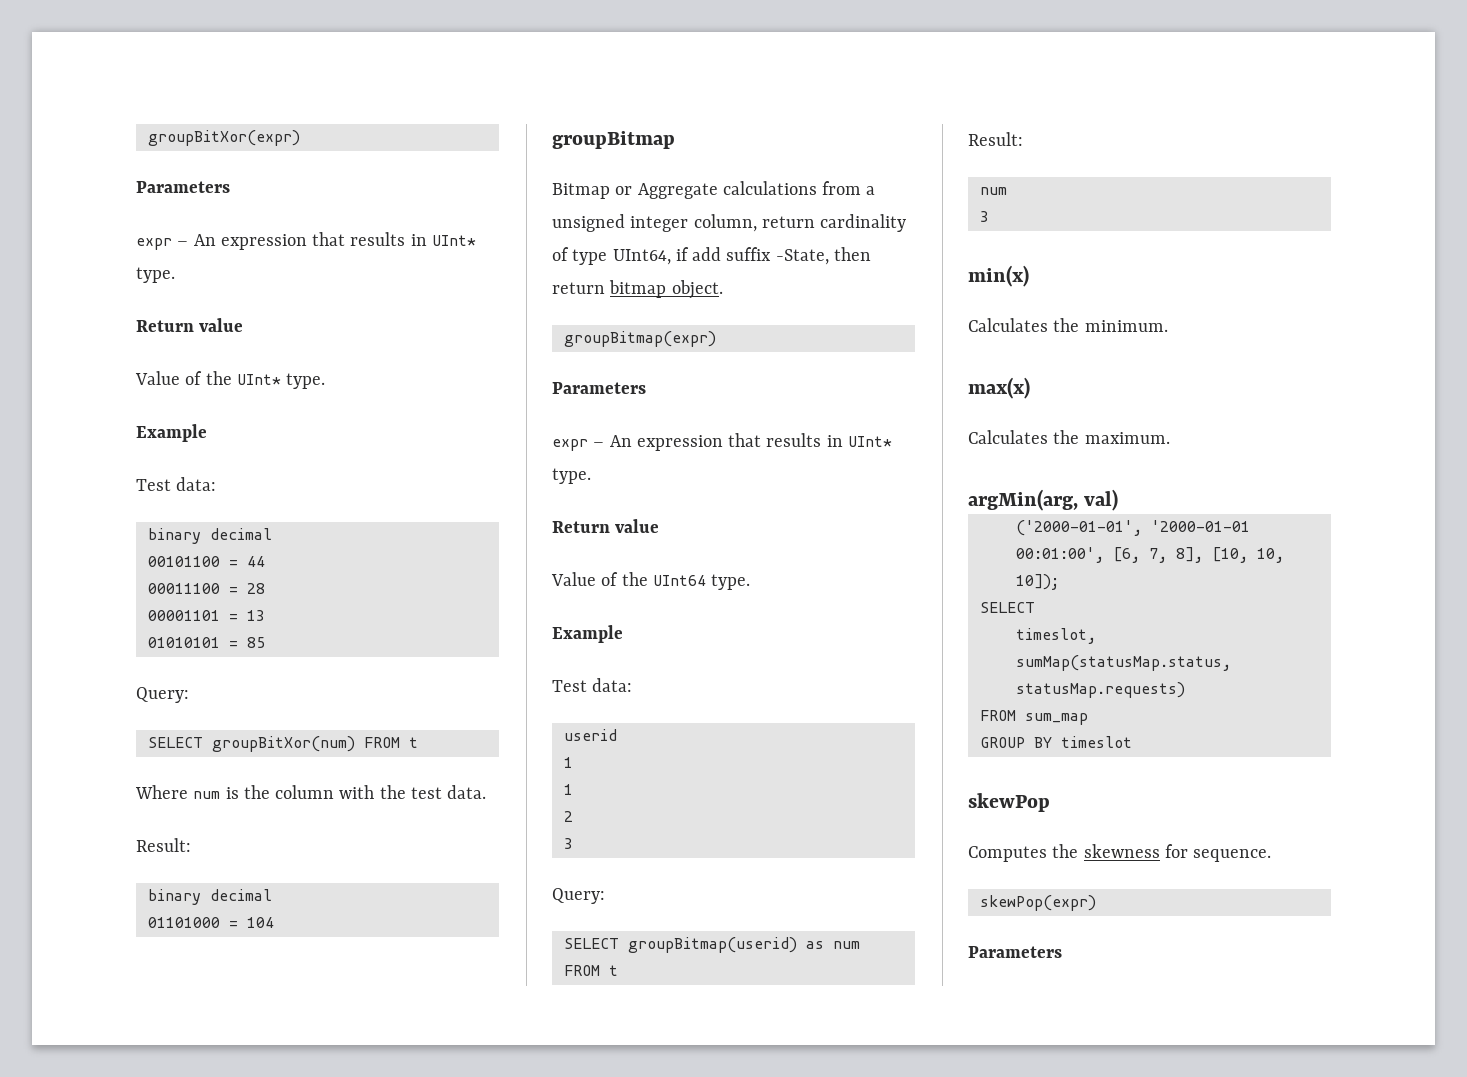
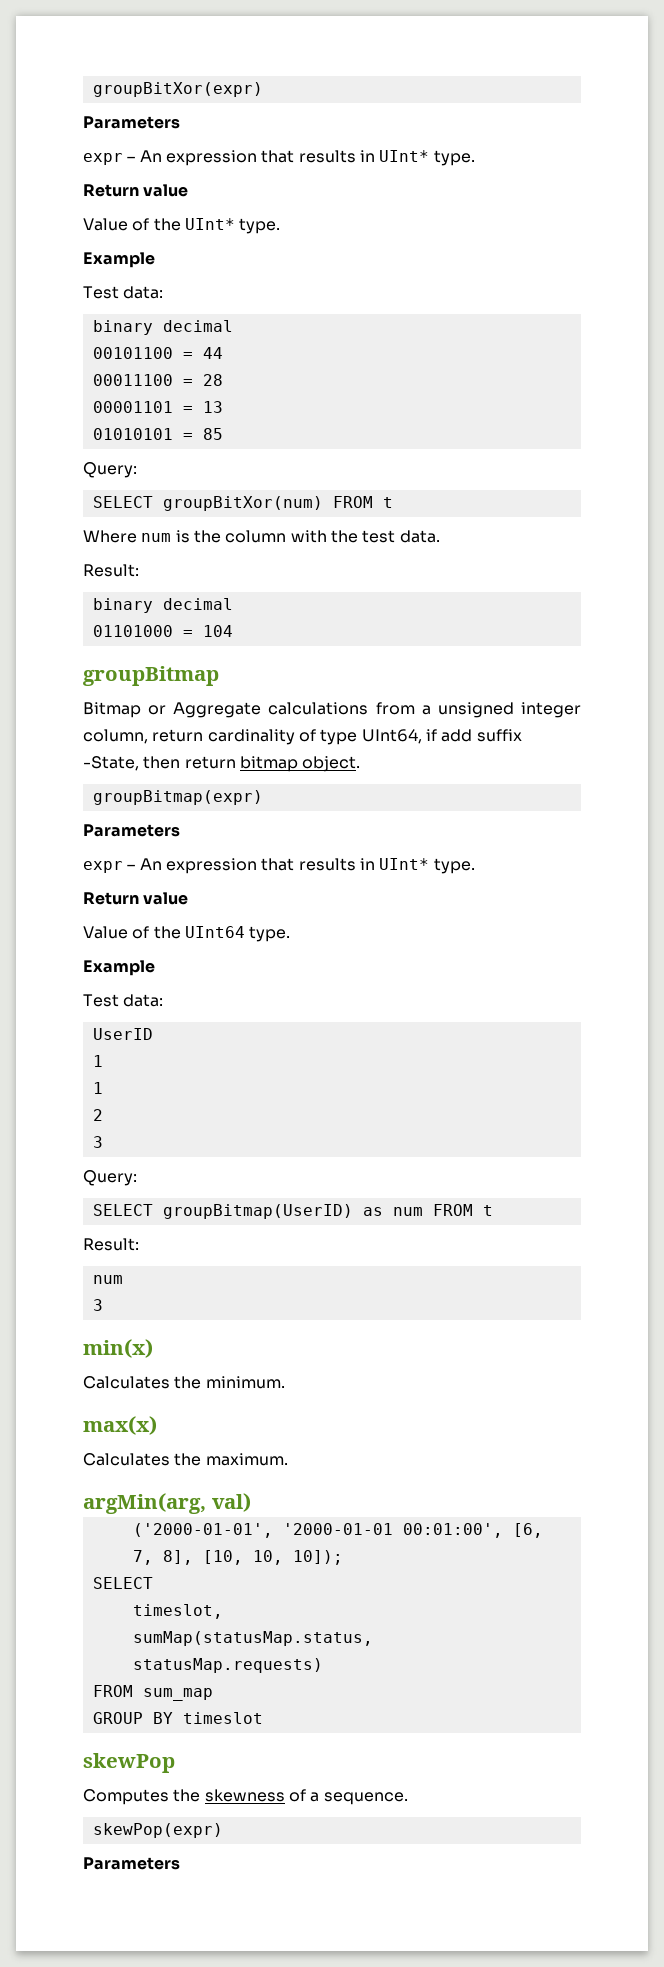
[563,729,617,741] userid -> [92,1028,153,1040] UserID
[627,937,797,953] groupBitmap(userid) -> [162,1204,353,1219] groupBitmap(UserID)
[1164,844,1188,858] for -> [288,1789,320,1802] of a

